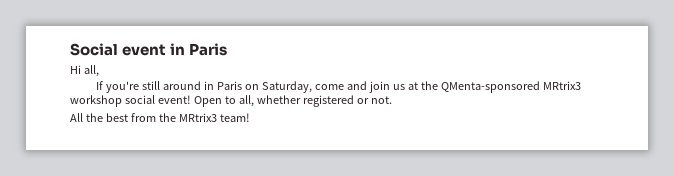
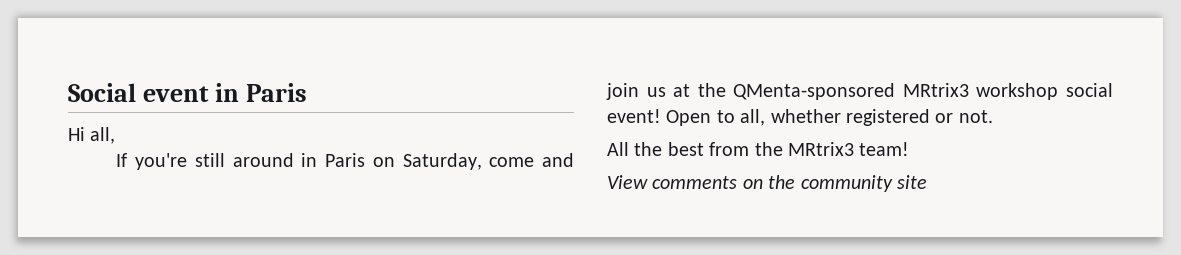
(250, 117) none -> [607,175,927,192] // View comments on the community site

